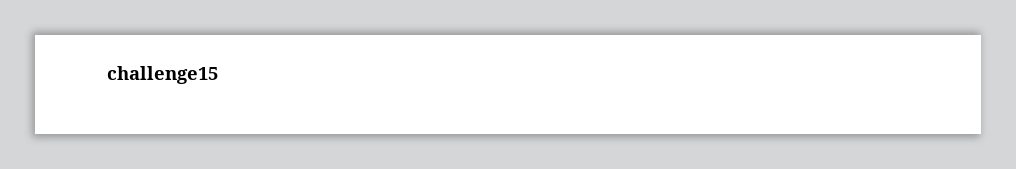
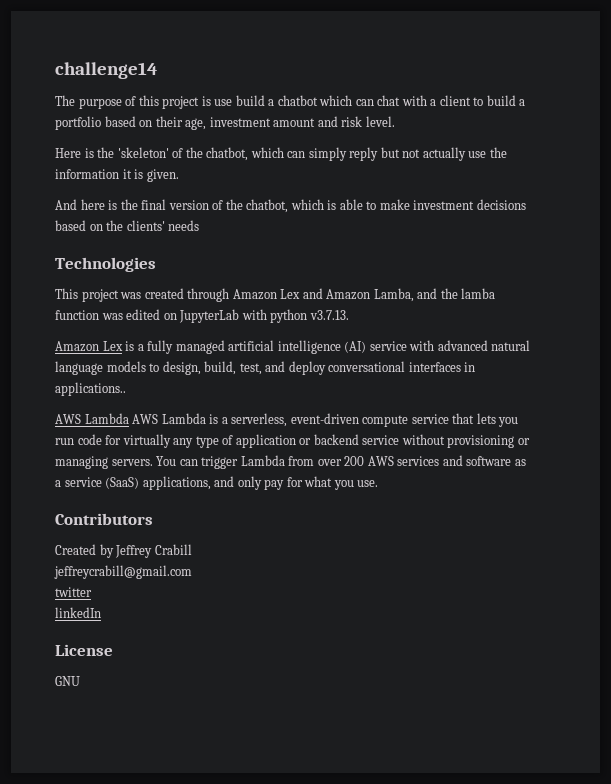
[107,66,218,84] challenge15 -> [55,62,158,79] [55,95,526,109] [55,116,395,130] [55,147,507,161] [55,169,179,182] [55,199,526,213] [55,220,200,231] [55,257,156,272] [55,288,496,302] [55,309,349,323] [55,340,531,354] [55,361,476,375] [55,382,126,396] [55,413,519,427] [55,434,530,448] [55,455,526,469] [55,476,379,490] [55,513,153,525] [55,544,192,558] [54,565,192,579] [55,587,92,597] [55,607,101,618] [55,644,113,656] [55,676,80,686] challenge14 // The purpose of this project is use build a chatbot which can chat with a client to build a portfolio based on their age, investment amount and risk level. // Here is the 'skeleton' of the chatbot, which can simply reply but not actually use the information it is given. // And here is the final version of the chatbot, which is able to make investment decisions based on the clients' needs // Technologies // This project was created through Amazon Lex and Amazon Lamba, and the lamba function was edited on JupyterLab with python v3.7.13. // Amazon Lex is a fully managed artificial intelligence (AI) service with advanced natural language models to design, build, test, and deploy conversational interfaces in applications.. // AWS Lambda AWS Lambda is a serverless, event-driven compute service that lets you run code for virtually any type of application or backend service without provisioning or managing servers. You can trigger Lambda from over 200 AWS services and software as a service (SaaS) applications, and only pay for what you use. // Contributors // Created by Jeffrey Crabill // jeffreycrabill@gmail.com // twitter // linkedIn // License // GNU

